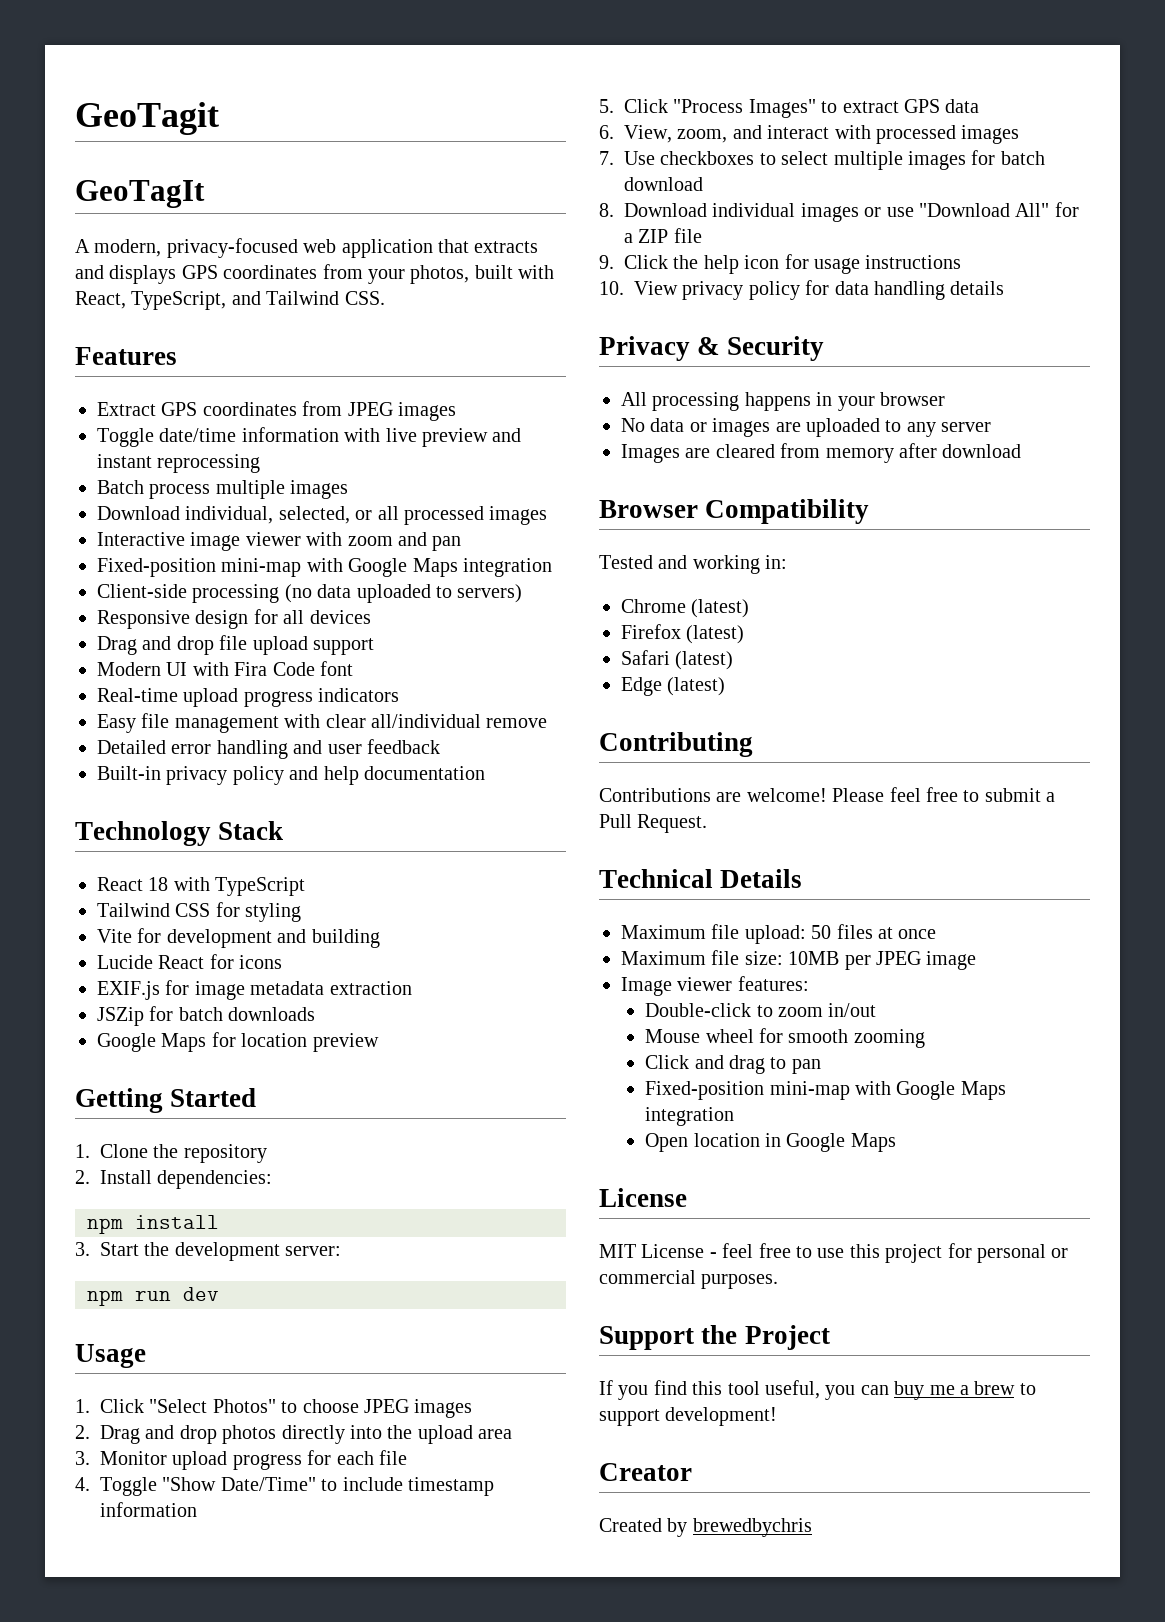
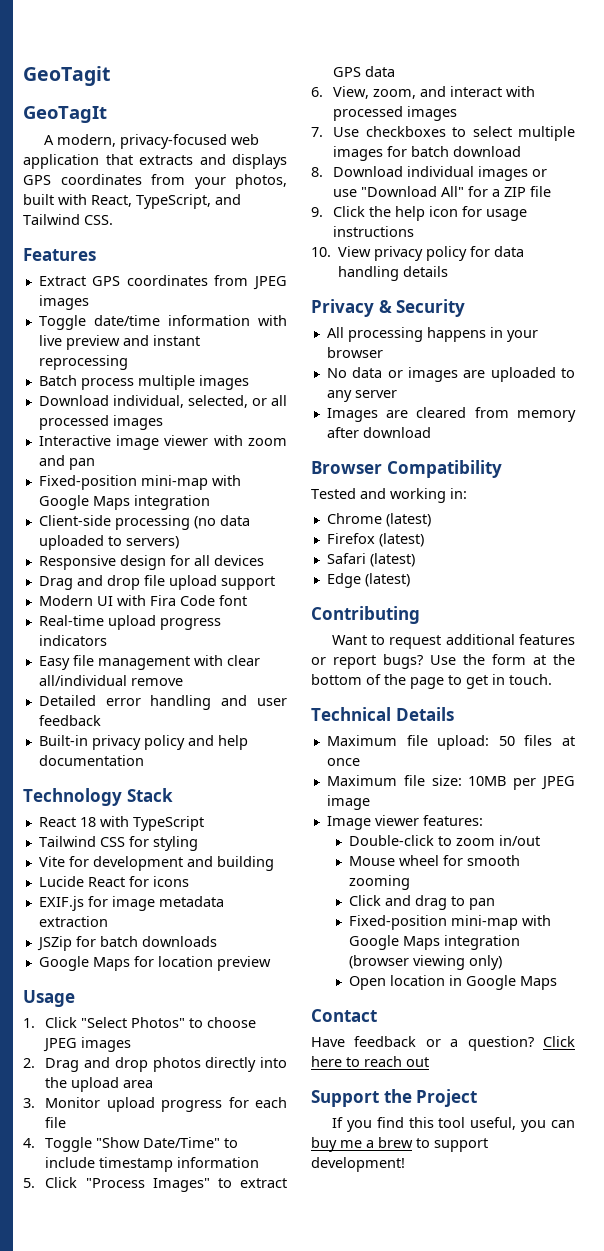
[75,1088,257,1113] [75,1144,267,1163] [75,1170,273,1189] [87,1215,219,1234] [75,1242,342,1261] [87,1287,219,1306] // Getting Started // 1. Clone the repository // 2. Install dependencies: // npm install // 3. Start the development server: // npm run dev -> (271, 963) none
[599,787,1056,802] [599,814,708,833] Contributions are welcome! Please feel free to submit a Pull Request. -> [331,634,575,649] [311,654,575,669] [311,674,552,689] Want to request additional features or report bugs? Use the form at the bottom of the page to get in touch.
(735, 1116) none -> [349,955,503,970] (browser viewing only)
[599,1188,687,1207] [599,1243,1069,1263] [599,1270,779,1289] License // MIT License - feel free to use this project for personal or commercial purposes. -> [311,1009,377,1022] [311,1036,575,1051] [311,1056,429,1067] Contact // Have feedback or a question? Click here to reach out
[599,1463,692,1481] [599,1518,812,1537] // Creator // Created by brewedbychris -> (405, 1164) none

